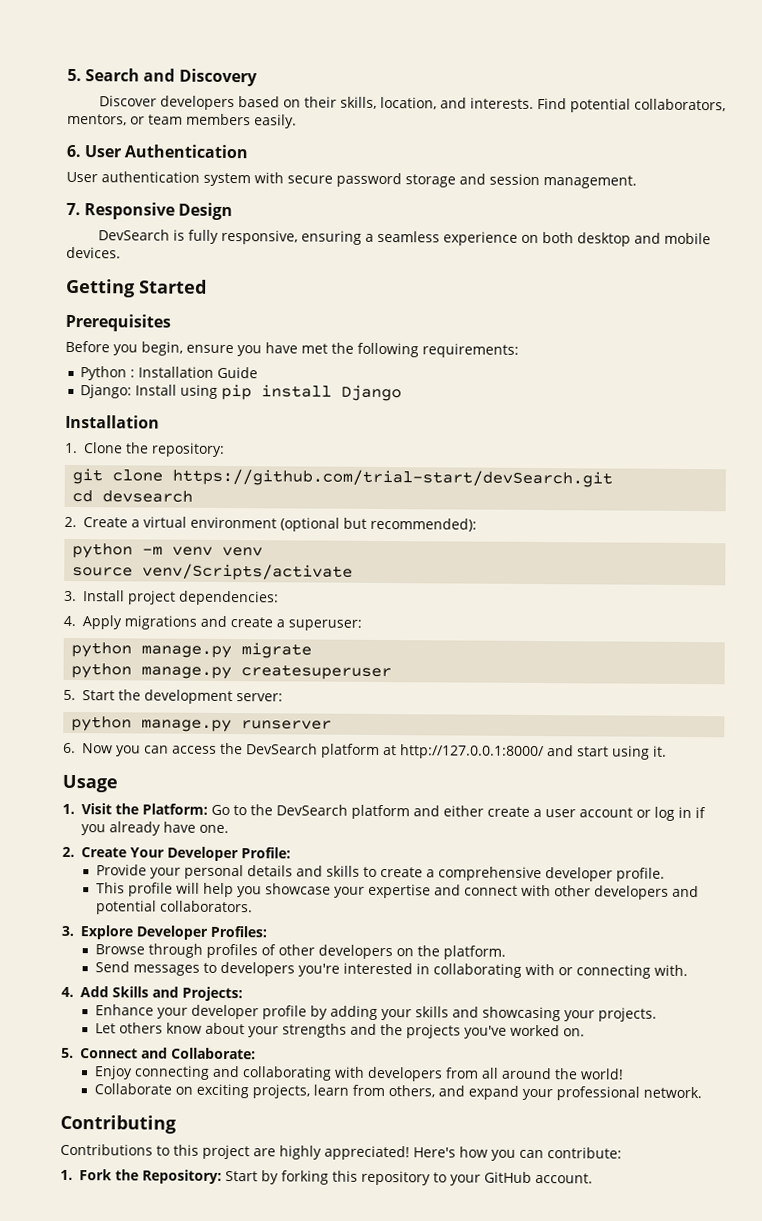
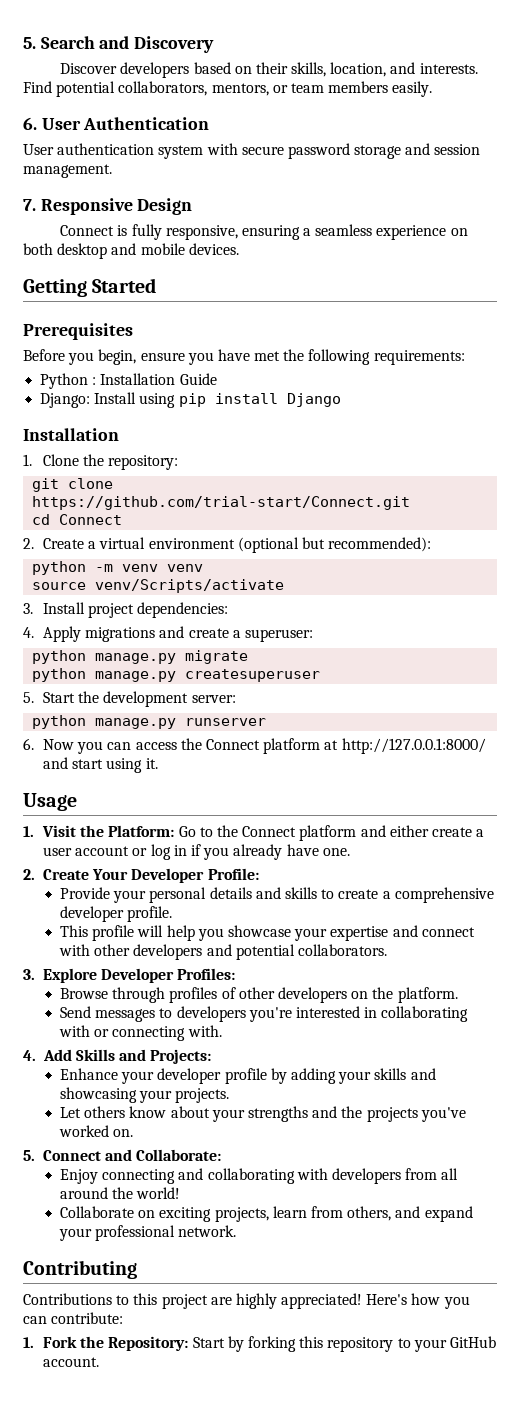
[97,229,170,241] DevSearch -> [60,225,115,236] Connect
[172,468,614,488] https://github.com/trial-start/devSearch.git -> [32,496,411,510] https://github.com/trial-start/Connect.git
[102,490,194,503] devsearch -> [59,514,123,525] Connect
[246,743,318,755] DevSearch -> [205,739,260,750] Connect
[276,804,348,816] DevSearch -> [242,826,297,837] Connect

